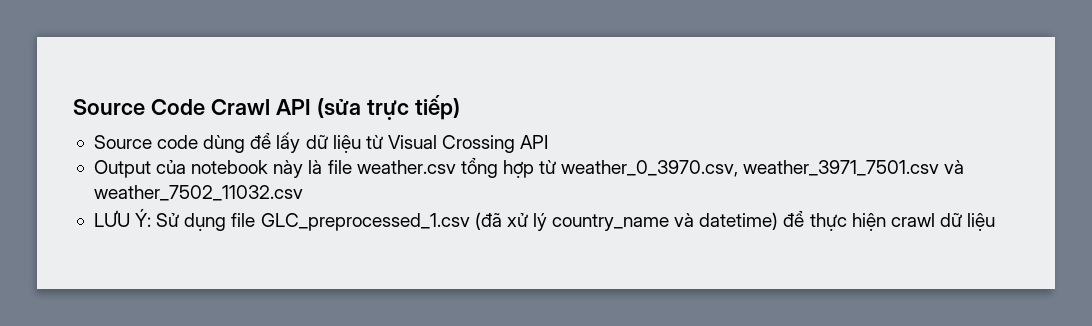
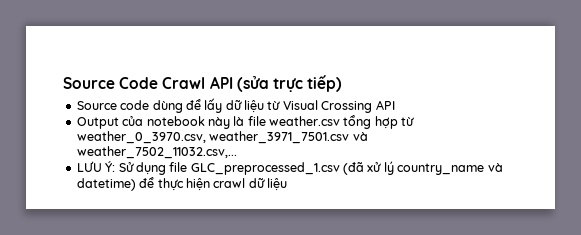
[93,185,303,201] weather_7502_11032.csv -> [76,146,237,159] weather_7502_11032.csv,...

